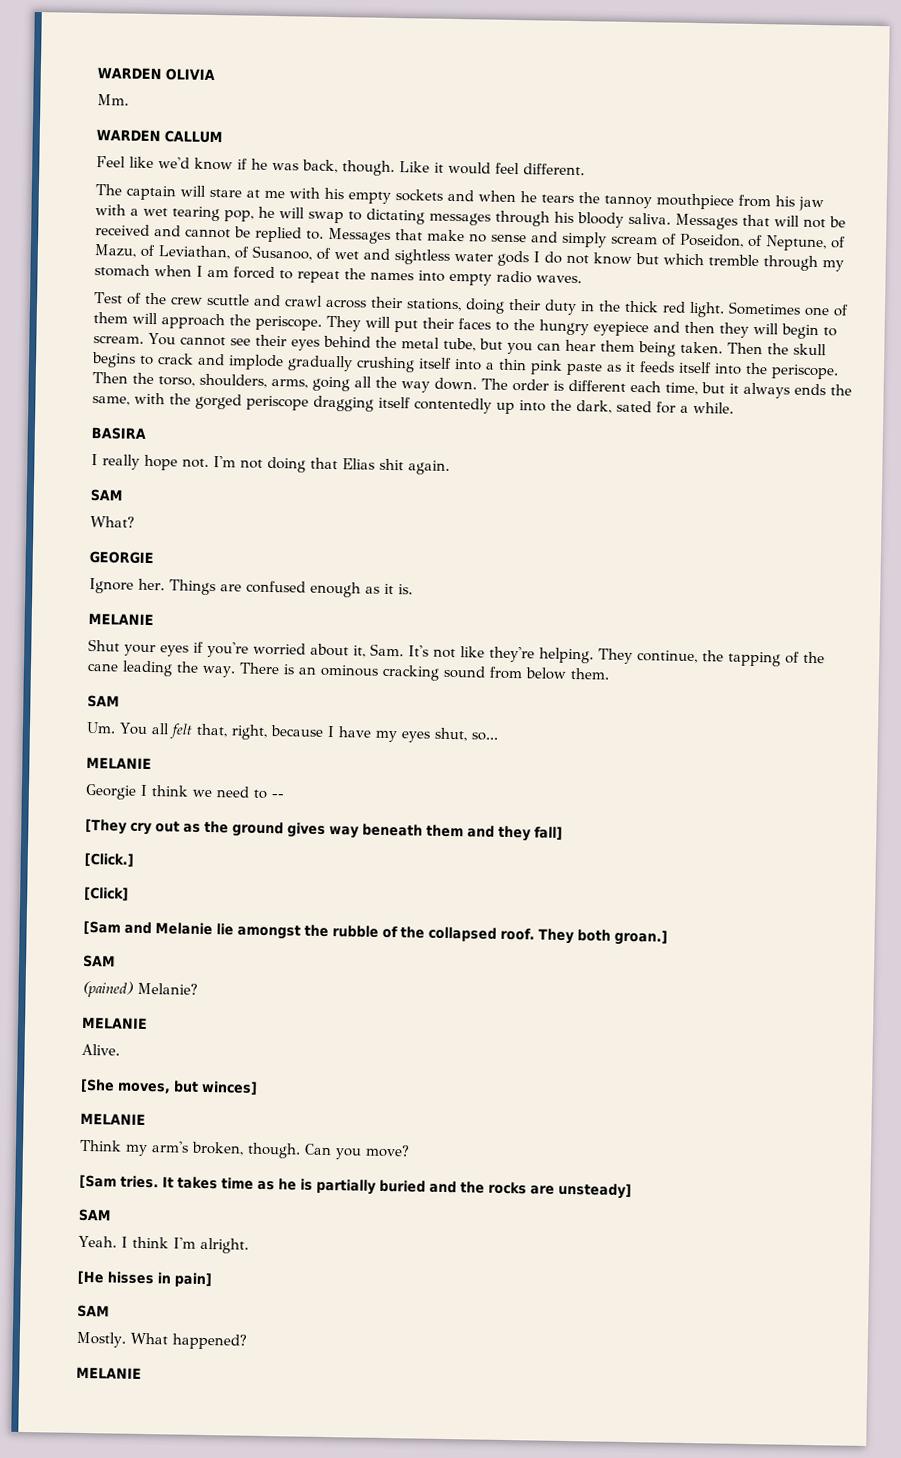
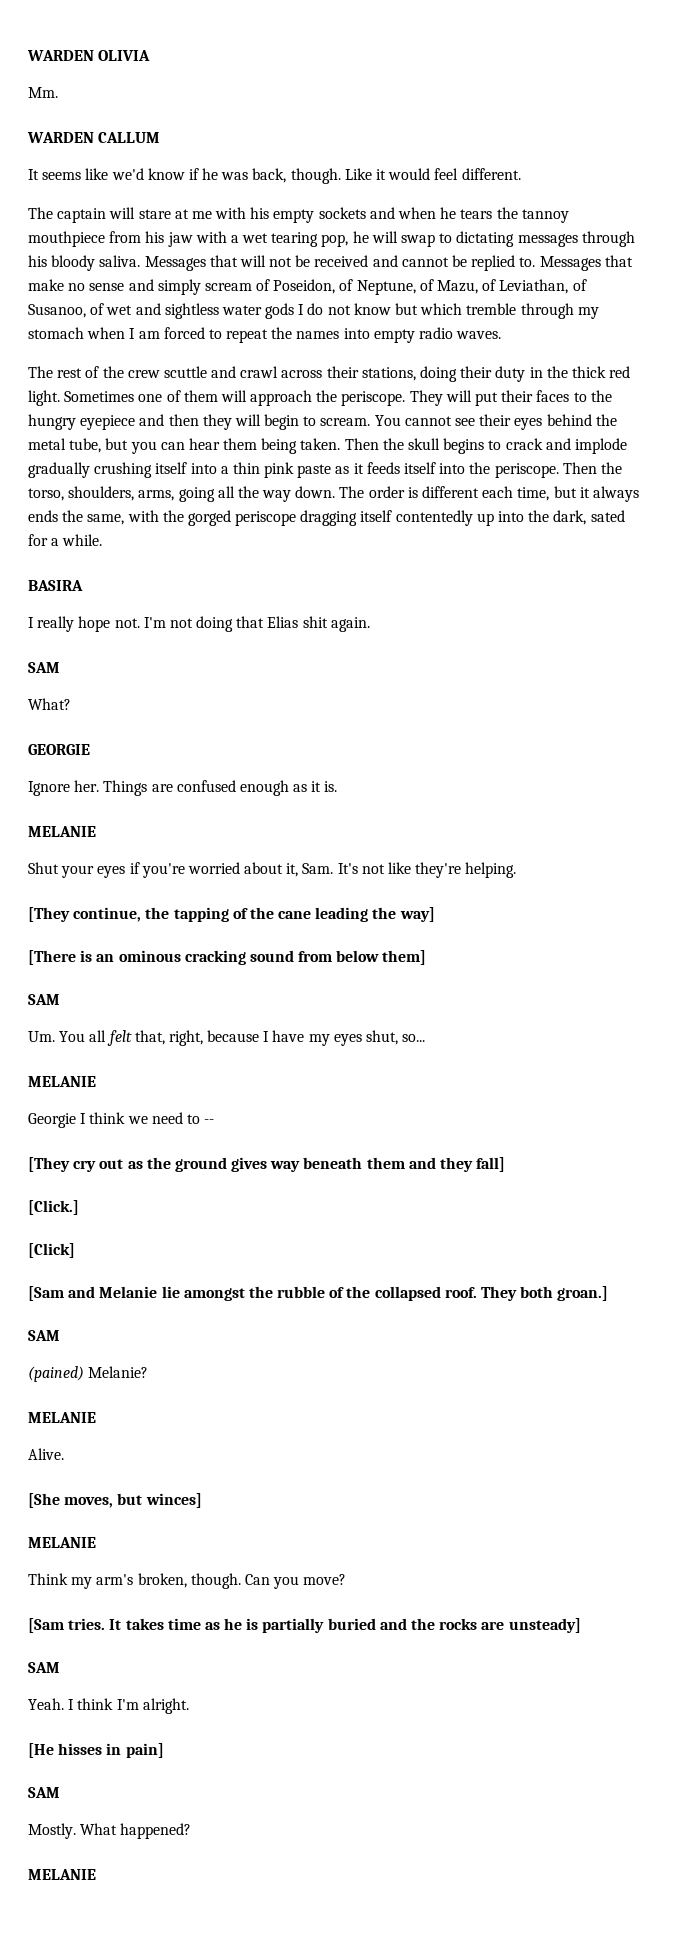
[96,156,126,168] Feel -> [28,169,82,180] It seems
[94,292,123,304] Test -> [28,366,83,378] The rest
[598,648,633,665] They -> [28,907,70,922] // [They
[202,662,280,678] way. There -> [399,907,435,922] [28,950,76,965] way] // [There
[569,667,610,680] them. -> [382,950,427,965] them]

